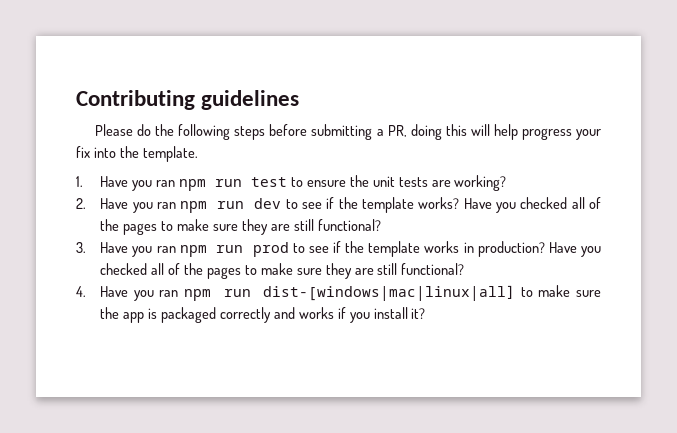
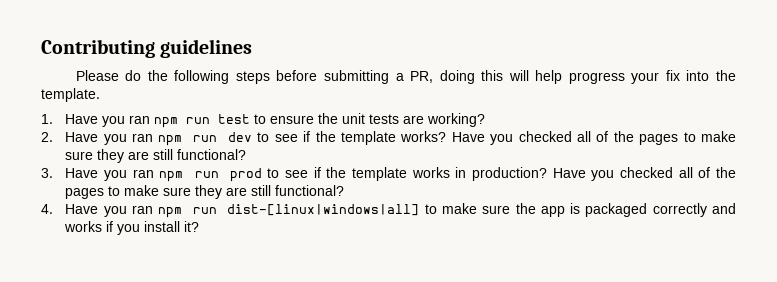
[263,285,516,301] dist-[windows|mac|linux|all] -> [227,204,420,216] dist-[linux|windows|all]

